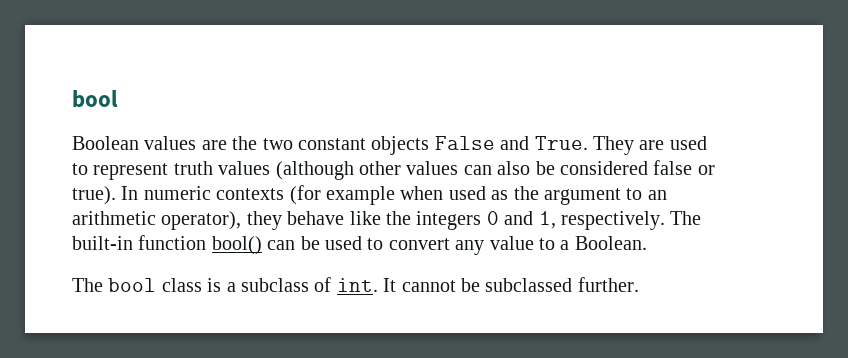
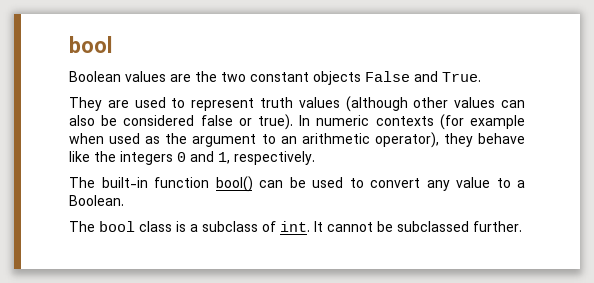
(588, 143) none -> (481, 77) //
(665, 220) none -> (315, 158) //

